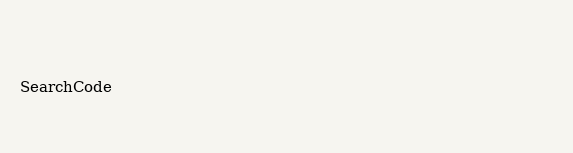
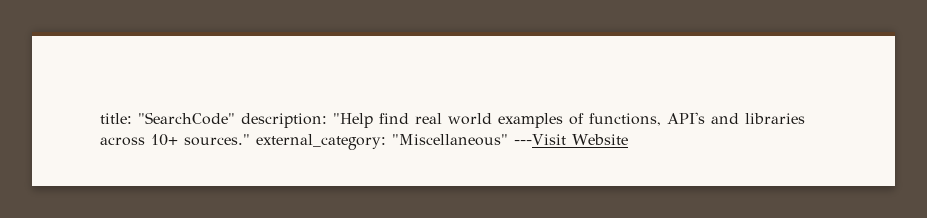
[20,81,112,92] SearchCode -> [100,112,805,128] [100,134,628,150] title: "SearchCode" description: "Help find real world examples of functions, API's and libraries across 10+ sources." external_category: "Miscellaneous" ---Visit Website

